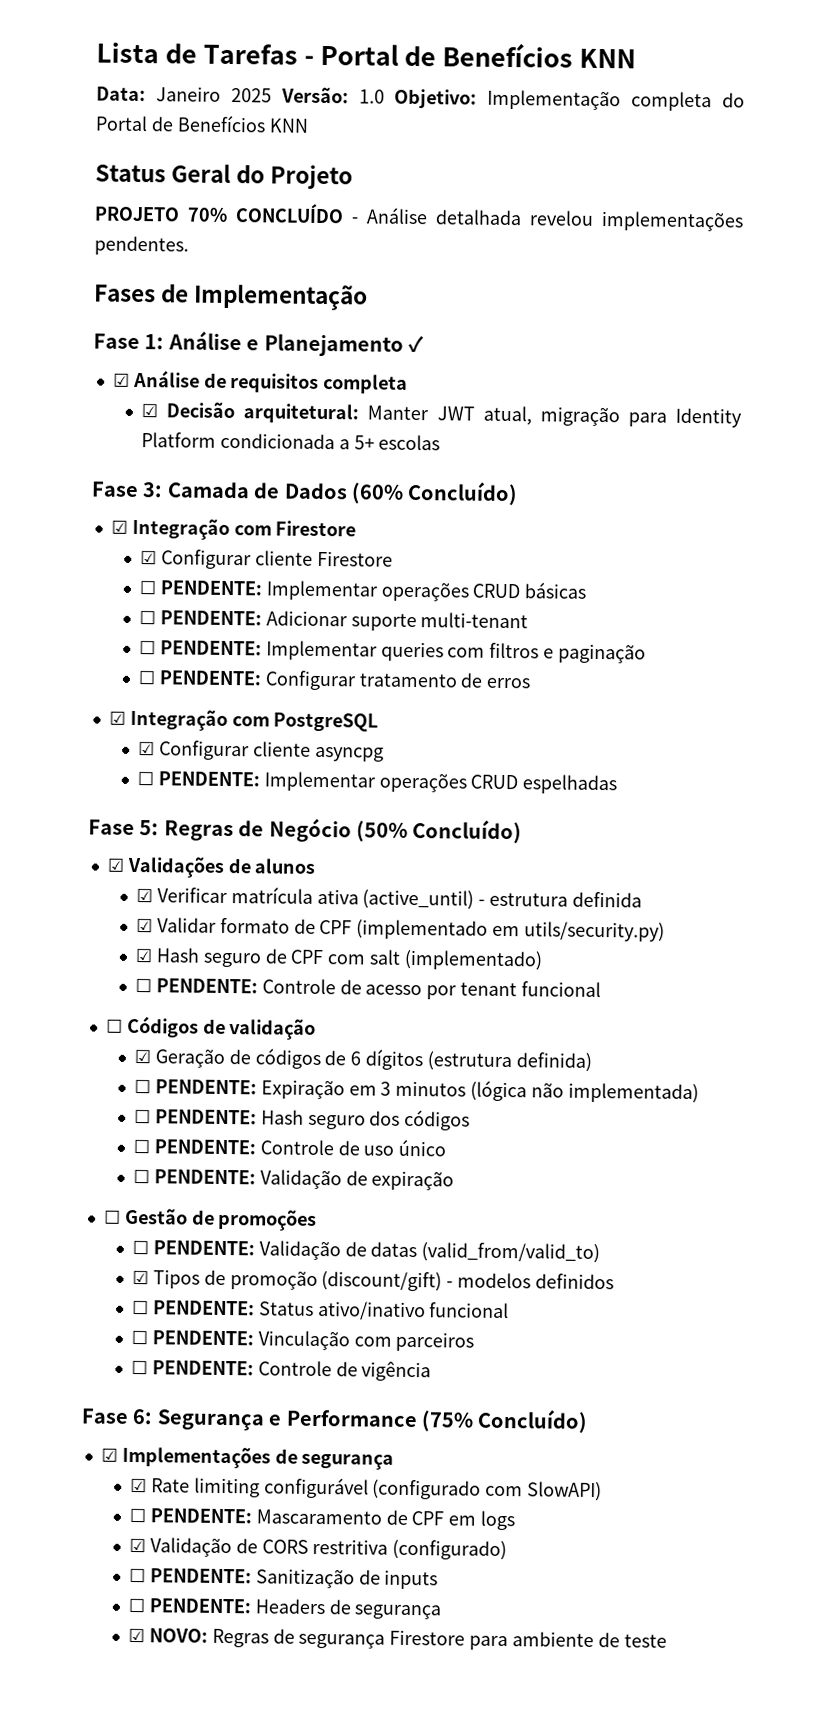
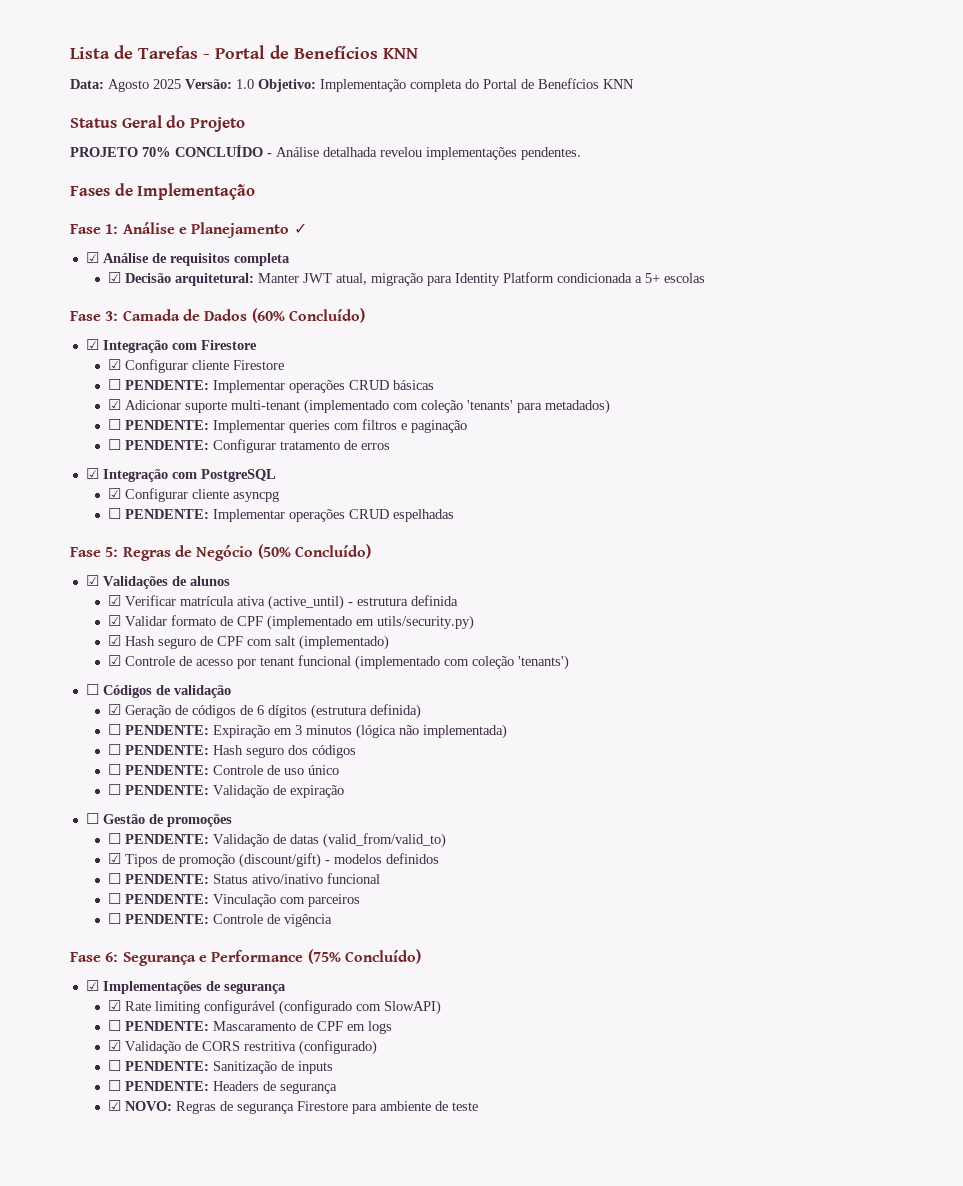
[155,86,221,102] Janeiro -> [108,79,149,92] Agosto
[138,610,262,626] ☐ PENDENTE: -> [108,399,122,410] ☑
(529, 620) none -> [304,399,611,414] (implementado com coleção 'tenants' para metadados)
[134,978,258,994] ☐ PENDENTE: -> [108,655,122,666] ☑
(602, 989) none -> [355,655,570,670] (implementado com coleção 'tenants')

